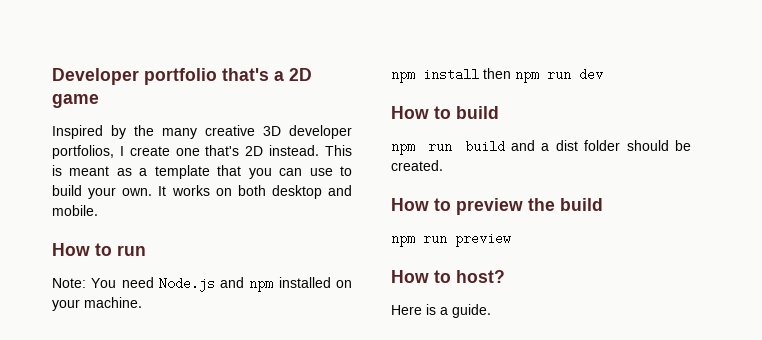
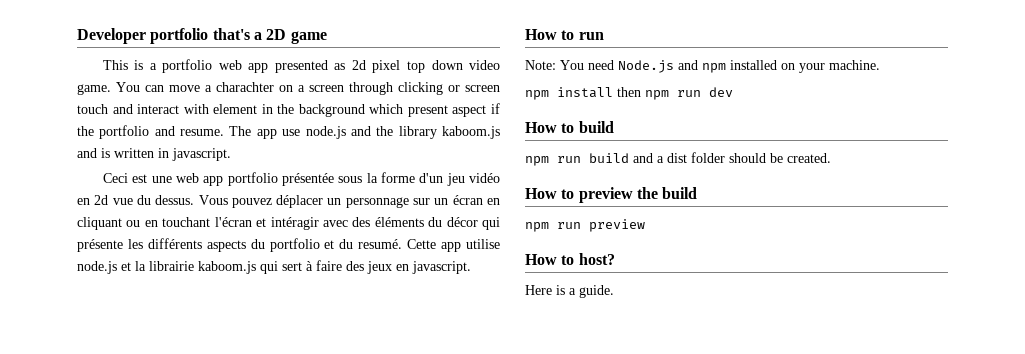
[52,125,352,139] [52,145,352,159] [52,165,353,179] [52,185,352,199] [52,205,98,216] Inspired by the many creative 3D developer portfolios, I create one that's 2D instead. This is meant as a template that you can use to build your own. It works on both desktop and mobile. -> [102,59,501,73] [77,82,500,95] [77,103,500,117] [77,125,501,139] [77,148,231,161] [102,172,500,186] [77,195,501,208] [77,217,501,230] [77,238,501,252] [77,260,471,274] This is a portfolio web app presented as 2d pixel top down video game. You can move a charachter on a screen through clicking or screen touch and interact with element in the background which present aspect if the portfolio and resume. The app use node.js and the library kaboom.js and is written in javascript. // Ceci est une web app portfolio présentée sous la forme d'un jeu vidéo en 2d vue du dessus. Vous pouvez déplacer un personnage sur un écran en cliquant ou en touchant l'écran et intéragir avec des éléments du décor qui présente les différents aspects du portfolio et du resumé. Cette app utilise node.js et la librairie kaboom.js qui sert à faire des jeux en javascript.

